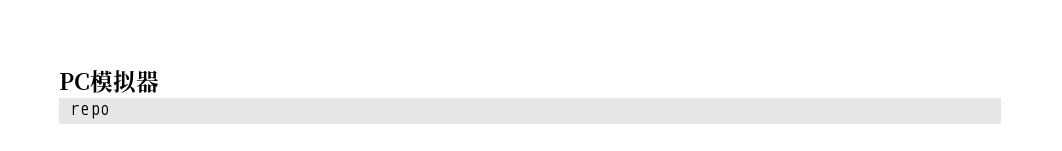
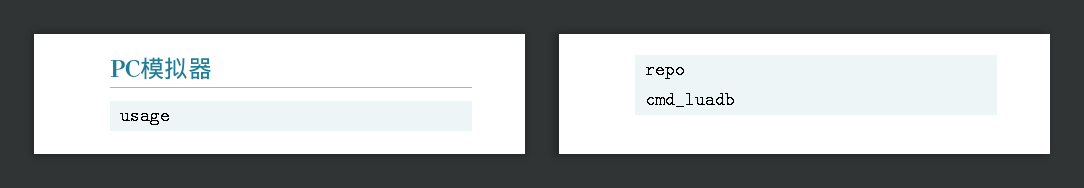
(159, 81) none -> [120,107,171,125] // usage
(110, 111) none -> [645,91,736,109] // cmd_luadb

